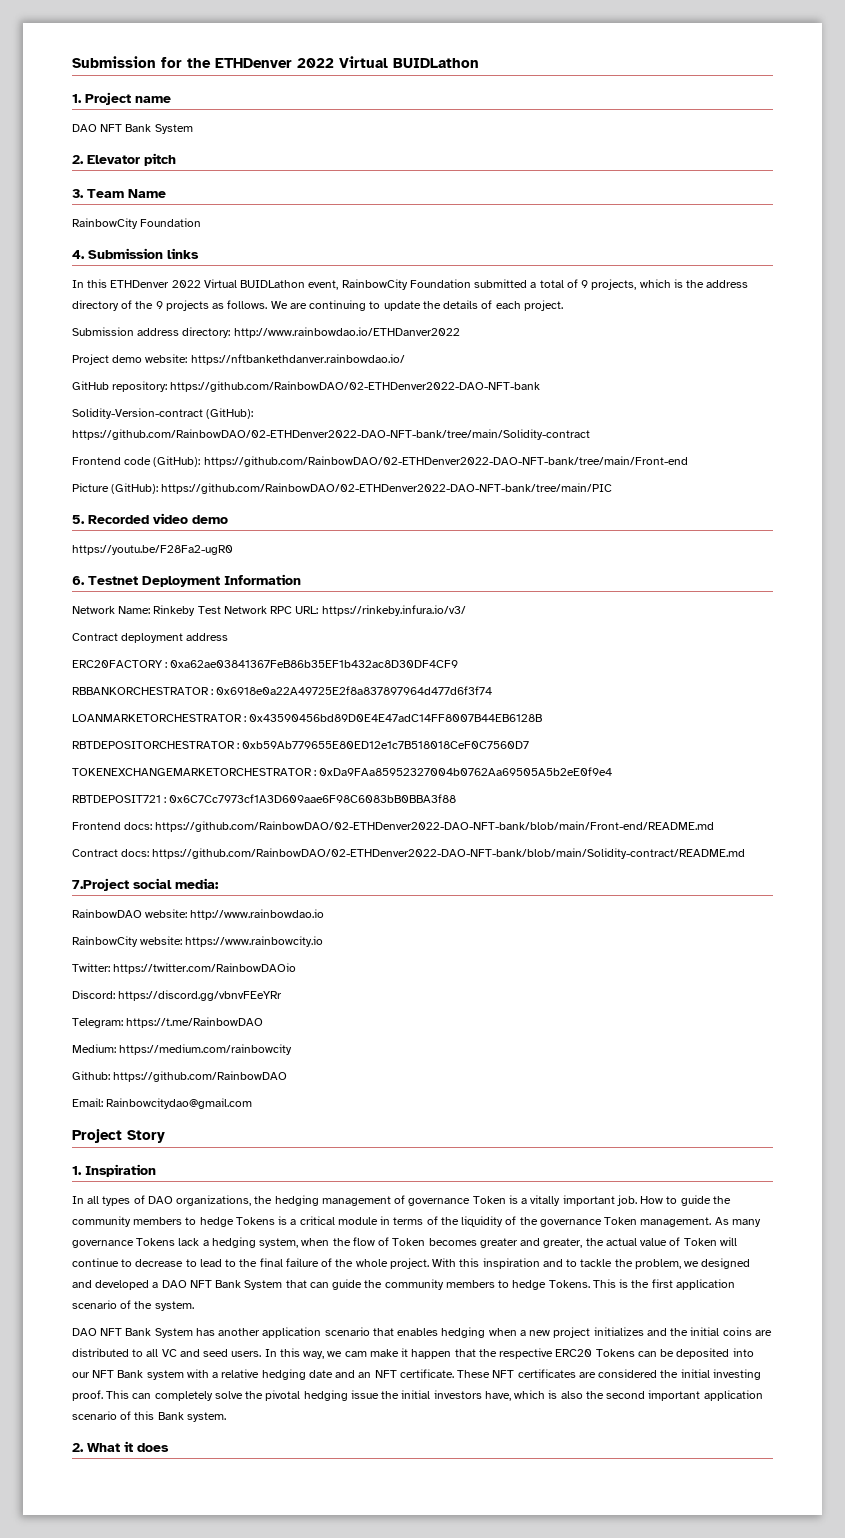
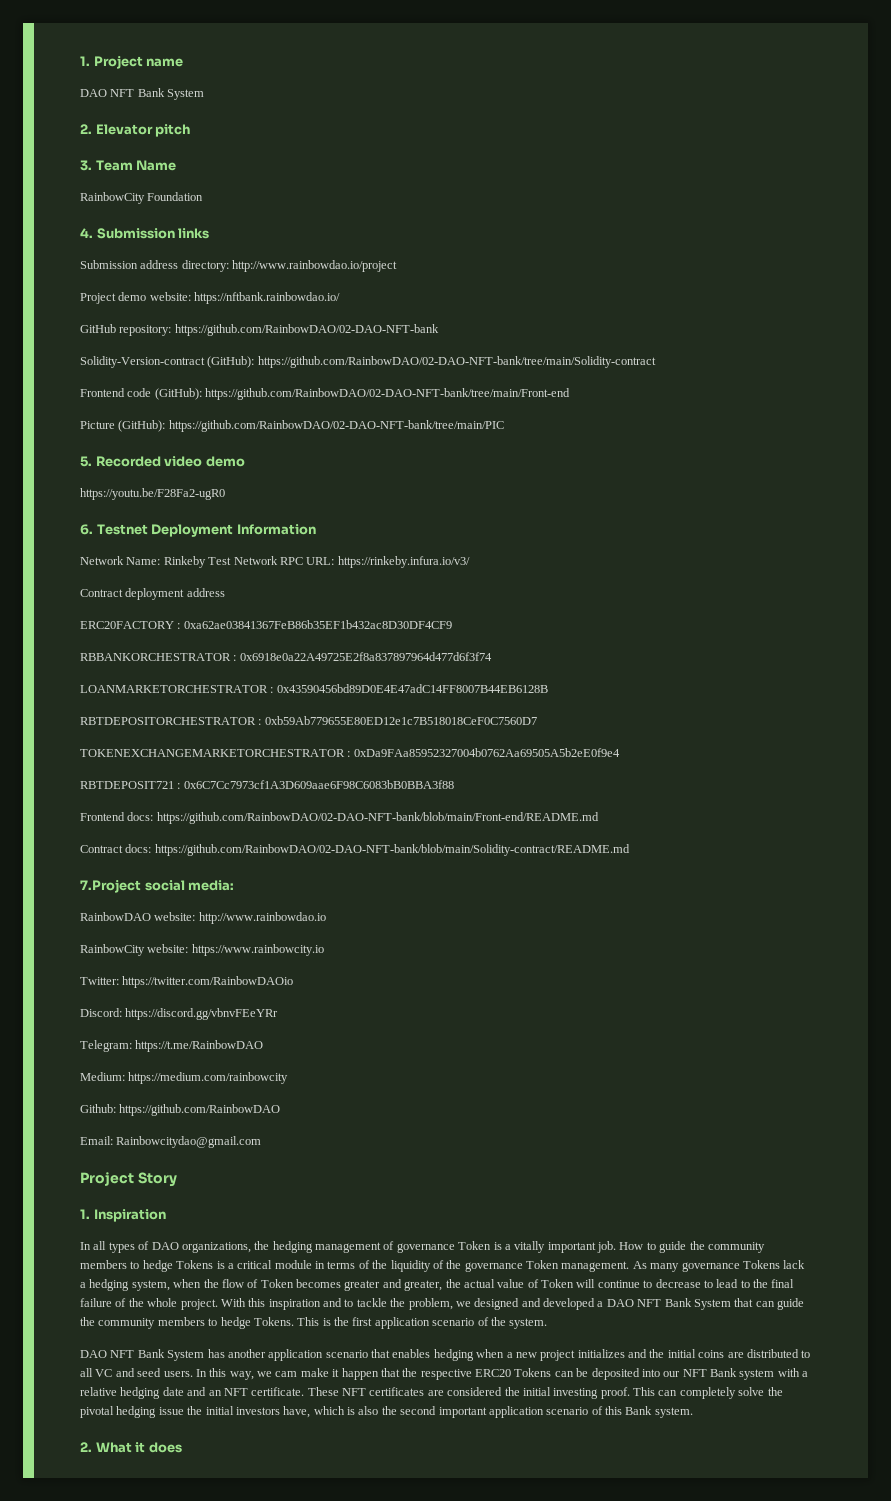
[72,56,479,68] Submission for the ETHDenver 2022 Virtual BUIDLathon // -> (80, 61) none
[72,279,749,290] [72,300,563,311] // In this ETHDenver 2022 Virtual BUIDLathon event, RainbowCity Foundation submitted a total of 9 projects, which is the address directory of the 9 projects as follows. We are continuing to update the details of each project. -> (210, 233) none
[233,327,460,338] http://www.rainbowdao.io/ETHDanver2022 -> [232,260,398,272] http://www.rainbowdao.io/project
[190,354,405,365] https://nftbankethdanver.rainbowdao.io/ -> [194,292,341,304] https://nftbank.rainbowdao.io/
[170,381,541,392] https://github.com/RainbowDAO/02-ETHDenver2022-DAO-NFT-bank -> [174,324,439,336] https://github.com/RainbowDAO/02-DAO-NFT-bank
[72,429,590,440] https://github.com/RainbowDAO/02-ETHDenver2022-DAO-NFT-bank/tree/main/Solidity-contract -> [257,356,656,368] https://github.com/RainbowDAO/02-DAO-NFT-bank/tree/main/Solidity-contract
[203,456,688,467] https://github.com/RainbowDAO/02-ETHDenver2022-DAO-NFT-bank/tree/main/Front-end -> [205,388,571,400] https://github.com/RainbowDAO/02-DAO-NFT-bank/tree/main/Front-end
[161,483,613,494] https://github.com/RainbowDAO/02-ETHDenver2022-DAO-NFT-bank/tree/main/PIC -> [168,420,504,432] https://github.com/RainbowDAO/02-DAO-NFT-bank/tree/main/PIC
[155,821,715,832] https://github.com/RainbowDAO/02-ETHDenver2022-DAO-NFT-bank/blob/main/Front-end/README.md -> [156,812,599,824] https://github.com/RainbowDAO/02-DAO-NFT-bank/blob/main/Front-end/README.md
[152,848,746,859] https://github.com/RainbowDAO/02-ETHDenver2022-DAO-NFT-bank/blob/main/Solidity-contract/README.md -> [154,844,630,856] https://github.com/RainbowDAO/02-DAO-NFT-bank/blob/main/Solidity-contract/README.md

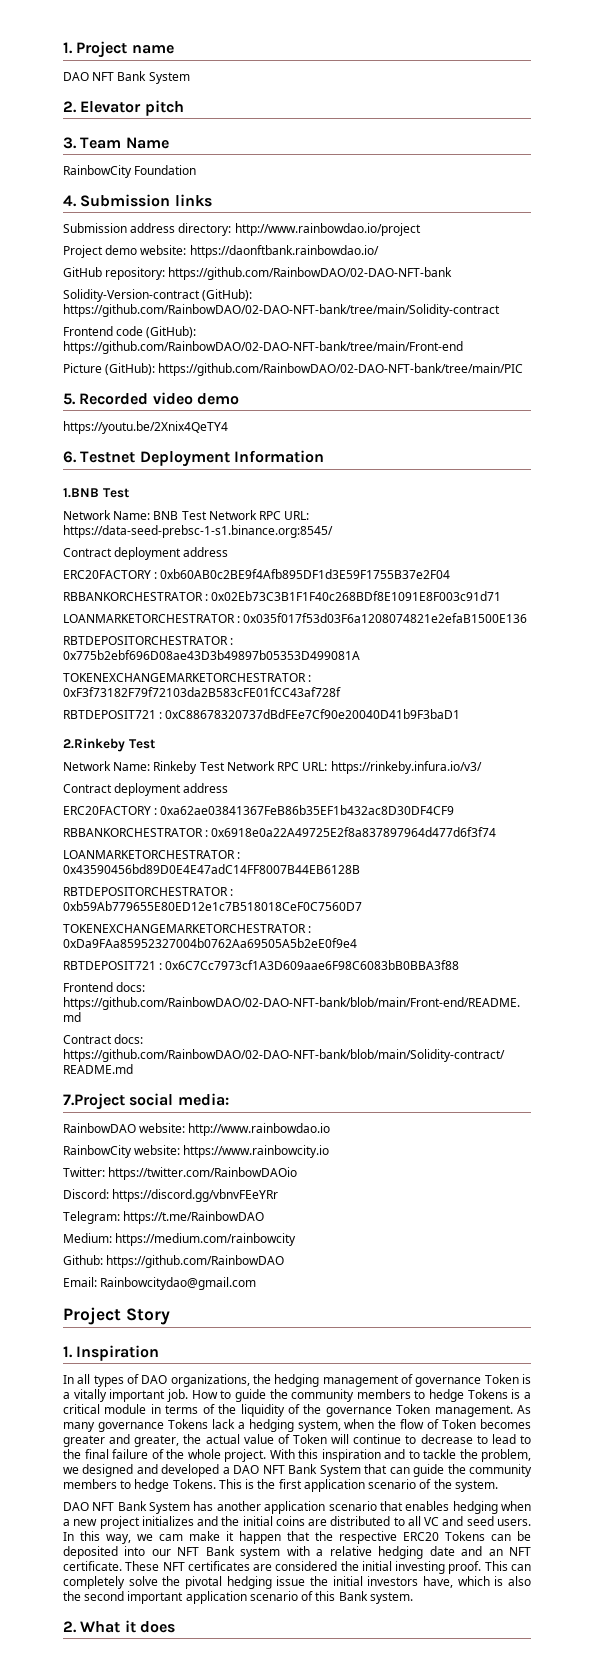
[194,292,341,304] https://nftbank.rainbowdao.io/ -> [189,245,379,258] https://daonftbank.rainbowdao.io/
[80,488,225,500] https://youtu.be/F28Fa2-ugR0 -> [63,421,228,434] https://youtu.be/2Xnix4QeTY4
(316, 529) none -> [63,488,129,498] [63,510,310,520] [63,525,333,538] [63,547,229,560] [63,569,451,579] [63,591,502,601] [63,613,528,623] [63,636,234,645] [63,650,360,660] [63,673,312,682] [63,687,341,697] [63,709,461,719] [63,738,155,752] // 1.BNB Test // Network Name: BNB Test Network RPC URL: https://data-seed-prebsc-1-s1.binance.org:8545/ // Contract deployment address // ERC20FACTORY : 0xb60AB0c2BE9f4Afb895DF1d3E59F1755B37e2F04 // RBBANKORCHESTRATOR : 0x02Eb73C3B1F1F40c268BDf8E1091E8F003c91d71 // LOANMARKETORCHESTRATOR : 0x035f017f53d03F6a1208074821e2efaB1500E136 // RBTDEPOSITORCHESTRATOR : 0x775b2ebf696D08ae43D3b49897b05353D499081A // TOKENEXCHANGEMARKETORCHESTRATOR : 0xF3f73182F79f72103da2B583cFE01fCC43af728f // RBTDEPOSIT721 : 0xC88678320737dBdFEe7Cf90e20040D41b9F3baD1 // 2.Rinkeby Test

